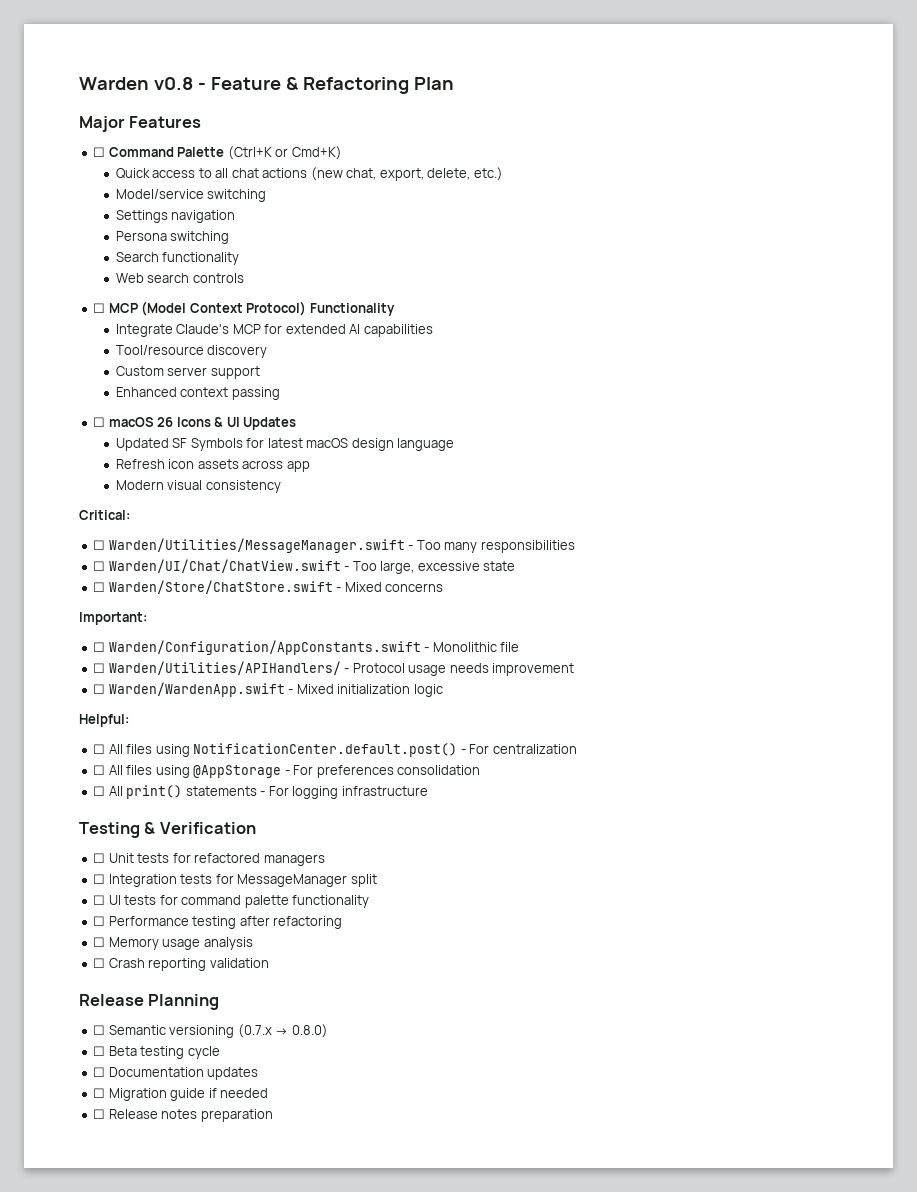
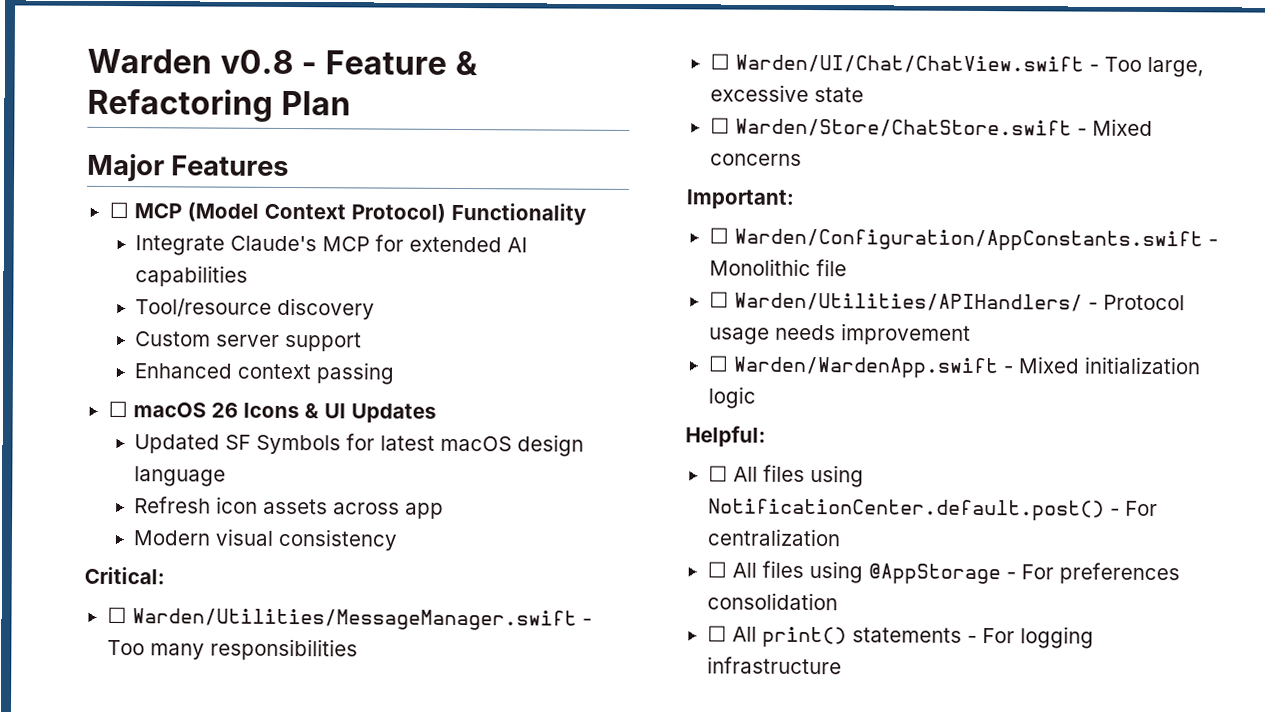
[93,146,342,160] [115,167,503,181] [115,189,267,202] [115,210,236,223] [115,231,230,244] [115,252,240,265] [115,273,244,283] // ☐ Command Palette (Ctrl+K or Cmd+K) // Quick access to all chat actions (new chat, export, delete, etc.) // Model/service switching // Settings navigation // Persona switching // Search functionality // Web search controls -> (290, 166) none
[79,822,256,838] [93,853,325,866] [93,874,377,887] [93,895,370,908] [93,916,343,929] [93,937,253,950] [93,958,269,971] [79,994,220,1010] [93,1024,328,1038] [93,1046,220,1059] [93,1067,259,1080] [93,1088,269,1101] [93,1109,273,1122] // Testing & Verification // ☐ Unit tests for refactored managers // ☐ Integration tests for MessageManager split // ☐ UI tests for command palette functionality // ☐ Performance testing after refactoring // ☐ Memory usage analysis // ☐ Crash reporting validation // Release Planning // ☐ Semantic versioning (0.7.x → 0.8.0) // ☐ Beta testing cycle // ☐ Documentation updates // ☐ Migration guide if needed // ☐ Release notes preparation -> (842, 665) none

